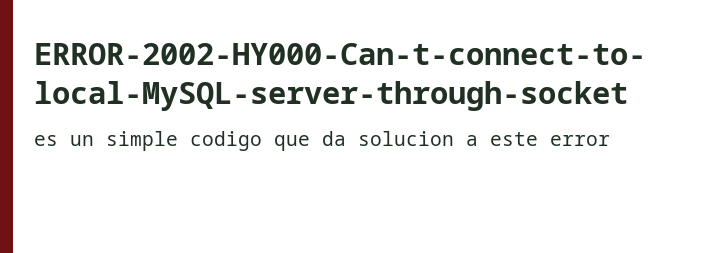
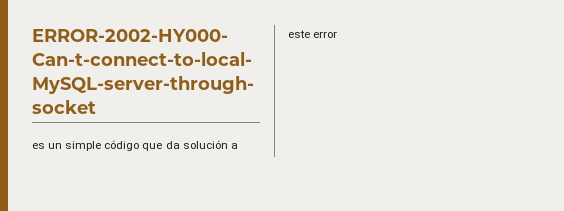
[190,131,262,151] codigo -> [104,140,140,151] código
[358,131,454,146] solucion -> [182,140,228,149] solución

